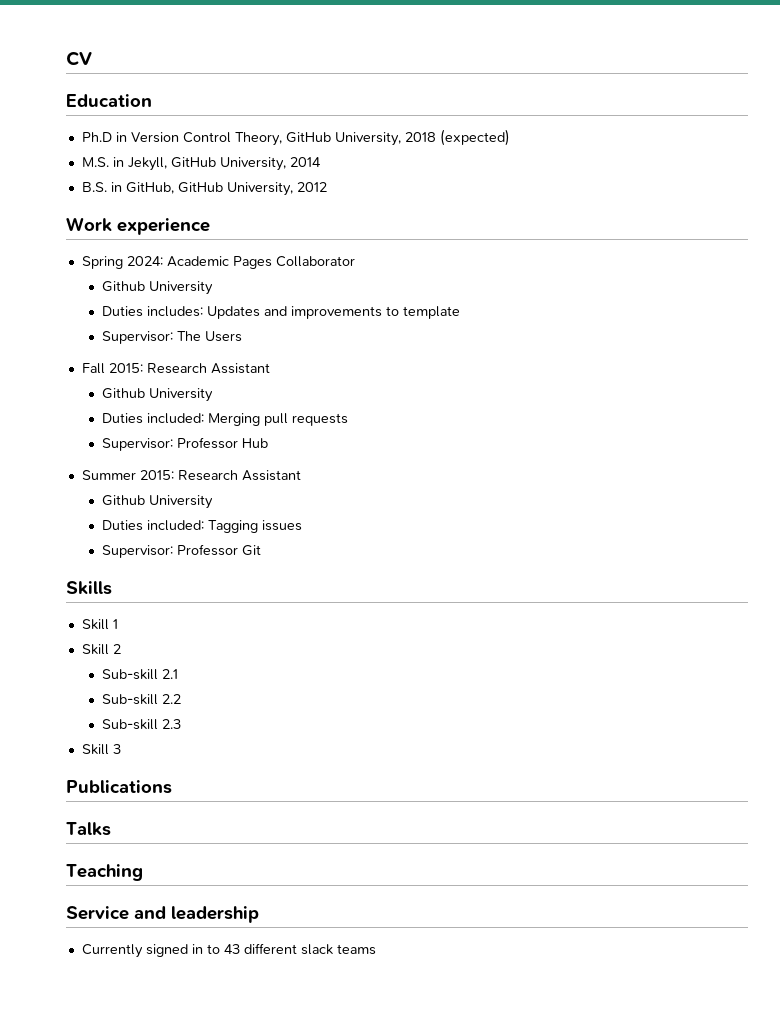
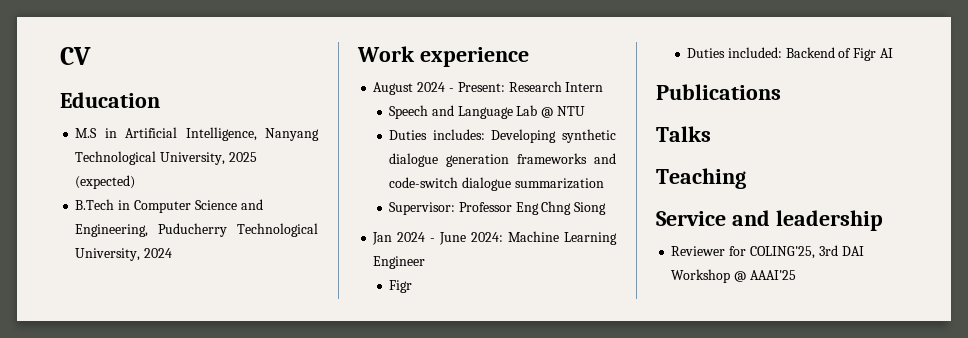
[81,129,510,146] [81,157,321,171] [81,182,327,196] [66,217,210,235] [81,256,355,269] [101,281,213,295] [101,306,460,319] [101,331,242,344] [81,363,270,374] [101,388,213,402] [101,413,348,426] [101,437,268,451] [81,470,301,481] [101,495,213,509] [101,520,302,533] [101,544,261,558] [66,581,112,595] [81,619,118,630] [81,644,121,655] [101,669,178,680] [101,694,181,705] [101,719,181,730] [81,744,121,755] Ph.D in Version Control Theory, GitHub University, 2018 (expected) // M.S. in Jekyll, GitHub University, 2014 // B.S. in GitHub, GitHub University, 2012 // Work experience // Spring 2024: Academic Pages Collaborator // Github University // Duties includes: Updates and improvements to template // Supervisor: The Users // Fall 2015: Research Assistant // Github University // Duties included: Merging pull requests // Supervisor: Professor Hub // Summer 2015: Research Assistant // Github University // Duties included: Tagging issues // Supervisor: Professor Git // Skills // Skill 1 // Skill 2 // Sub-skill 2.1 // Sub-skill 2.2 // Sub-skill 2.3 // Skill 3 -> [75,127,319,141] [75,151,257,165] [75,175,136,189] [75,199,263,213] [75,223,318,237] [75,248,173,261] [357,46,529,67] [373,81,604,95] [389,105,586,119] [389,129,616,143] [389,153,616,167] [389,177,604,191] [389,201,607,215] [372,231,617,245] [373,256,426,269] [389,280,413,293] [687,47,894,61] M.S in Artificial Intelligence, Nanyang Technological University, 2025 (expected) // B.Tech in Computer Science and Engineering, Puducherry Technological University, 2024 // Work experience // August 2024 - Present: Research Intern // Speech and Language Lab @ NTU // Duties includes: Developing synthetic dialogue generation frameworks and code-switch dialogue summarization // Supervisor: Professor Eng Chng Siong // Jan 2024 - June 2024: Machine Learning Engineer // Figr // Duties included: Backend of Figr AI
[81,943,376,958] Currently signed in to 43 different slack teams -> [671,245,864,259] [671,269,796,283] Reviewer for COLING'25, 3rd DAI Workshop @ AAAI'25

